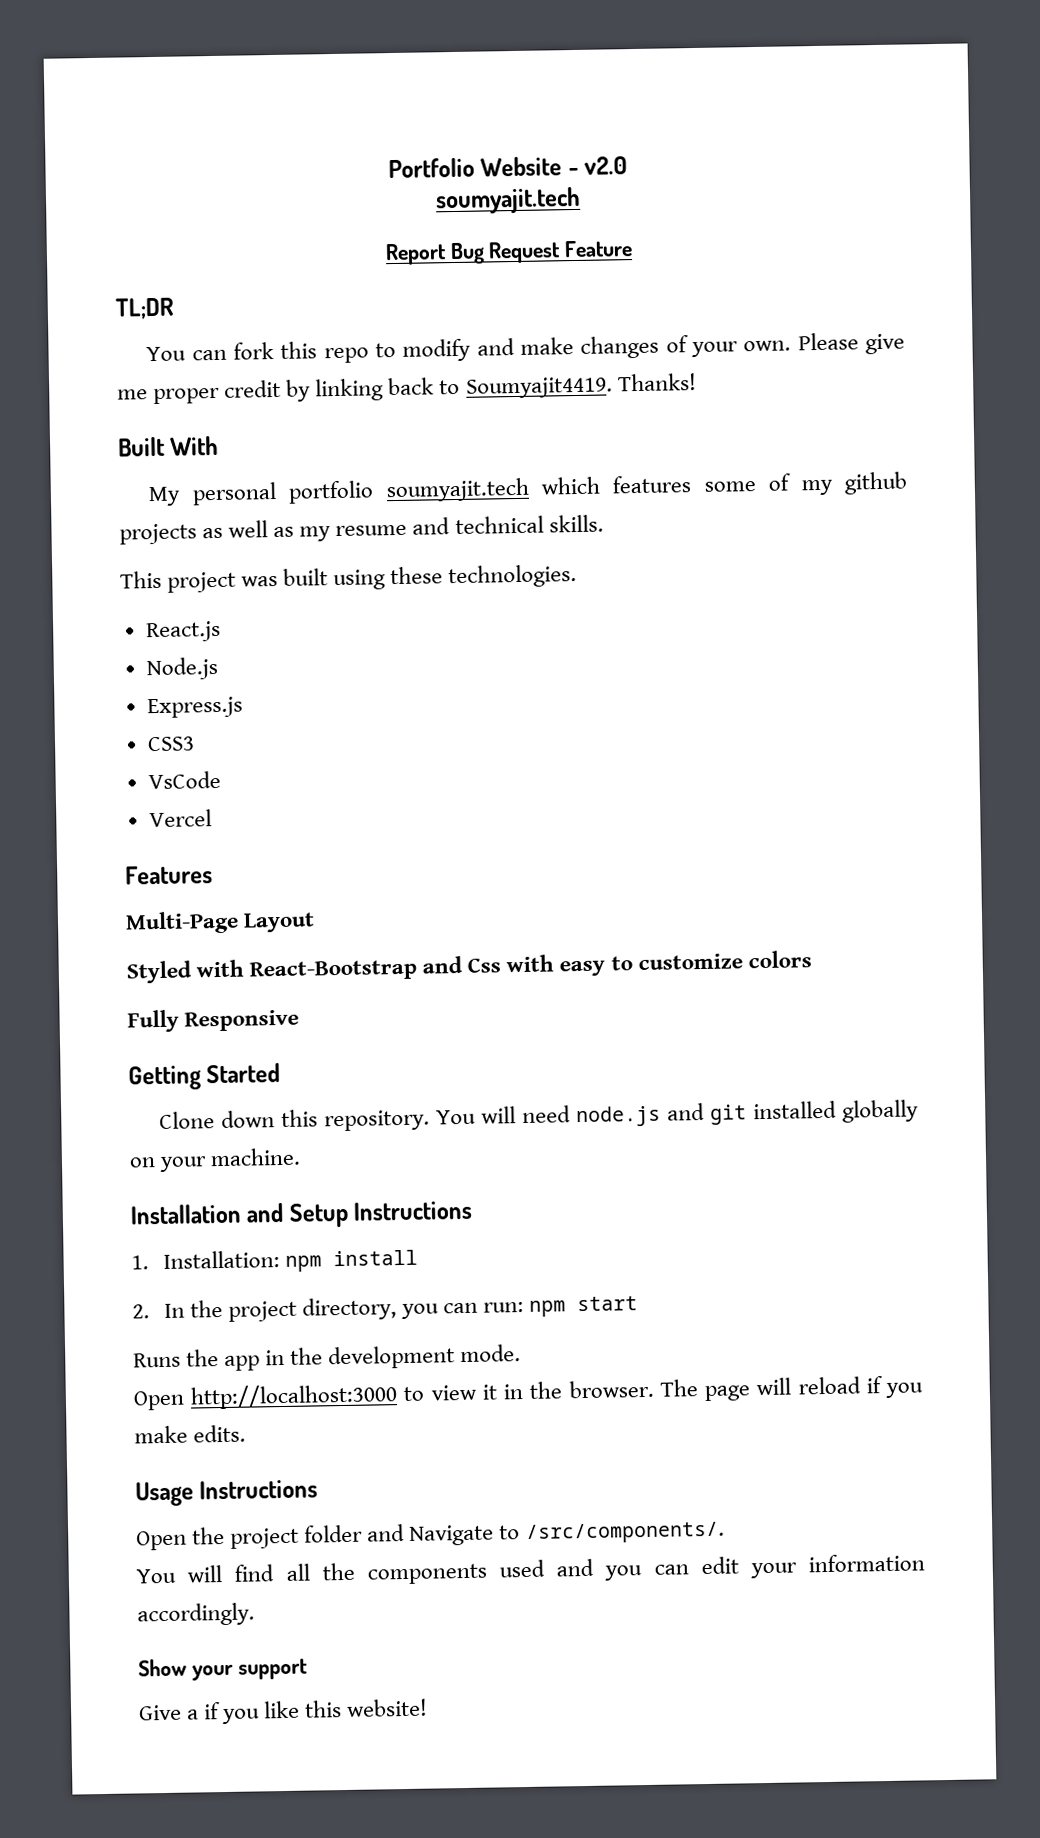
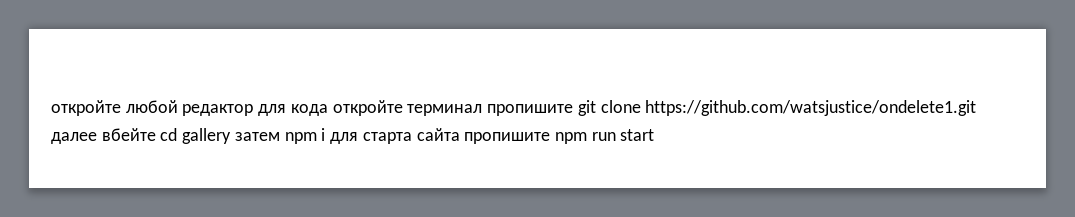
[387,156,628,179] [435,186,581,215] [384,240,634,266] [115,297,174,320] [146,332,905,364] [117,373,697,405] [117,435,220,457] [148,471,907,507] [119,514,604,545] [120,564,578,593] [145,620,221,643] [145,656,218,681] [146,696,243,719] [146,736,195,752] [147,770,221,790] [148,809,212,828] [125,865,213,885] [125,910,316,935] [126,950,812,984] [127,1009,300,1033] [128,1062,281,1091] [159,1099,919,1132] [129,1147,302,1173] [130,1200,473,1228] [131,1249,418,1272] [132,1296,639,1322] [133,1344,522,1371] [133,1376,924,1411] [134,1424,247,1444] [135,1479,319,1507] [136,1521,725,1551] [136,1553,925,1585] [137,1602,255,1627] [138,1658,308,1681] [138,1698,429,1725] Portfolio Website - v2.0 // soumyajit.tech // Report Bug Request Feature // TL;DR // You can fork this repo to modify and make changes of your own. Please give me proper credit by linking back to Soumyajit4419. Thanks! // Built With // My personal portfolio soumyajit.tech which features some of my github projects as well as my resume and technical skills. // This project was built using these technologies. // React.js // Node.js // Express.js // CSS3 // VsCode // Vercel // Features // Multi-Page Layout // Styled with React-Bootstrap and Css with easy to customize colors // Fully Responsive // Getting Started // Clone down this repository. You will need node.js and git installed globally on your machine. // Installation and Setup Instructions // 1. Installation: npm install // 2. In the project directory, you can run: npm start // Runs the app in the development mode. // Open http://localhost:3000 to view it in the browser. The page will reload if you make edits. // Usage Instructions // Open the project folder and Navigate to /src/components/. // You will find all the components used and you can edit your information accordingly. // Show your support // Give a if you like this website! -> [51,100,977,116] [51,128,655,144] откройте любой редактор для кода откройте терминал пропишите git clone https://github.com/watsjustice/ondelete1.git далее вбейте cd gallery затем npm i для старта сайта пропишите npm run start

